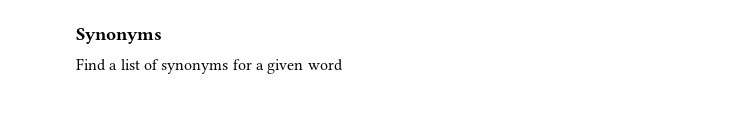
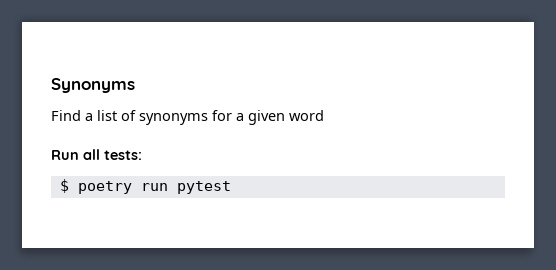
(343, 65) none -> [51,149,142,160] [59,179,231,194] // Run all tests: // $ poetry run pytest

